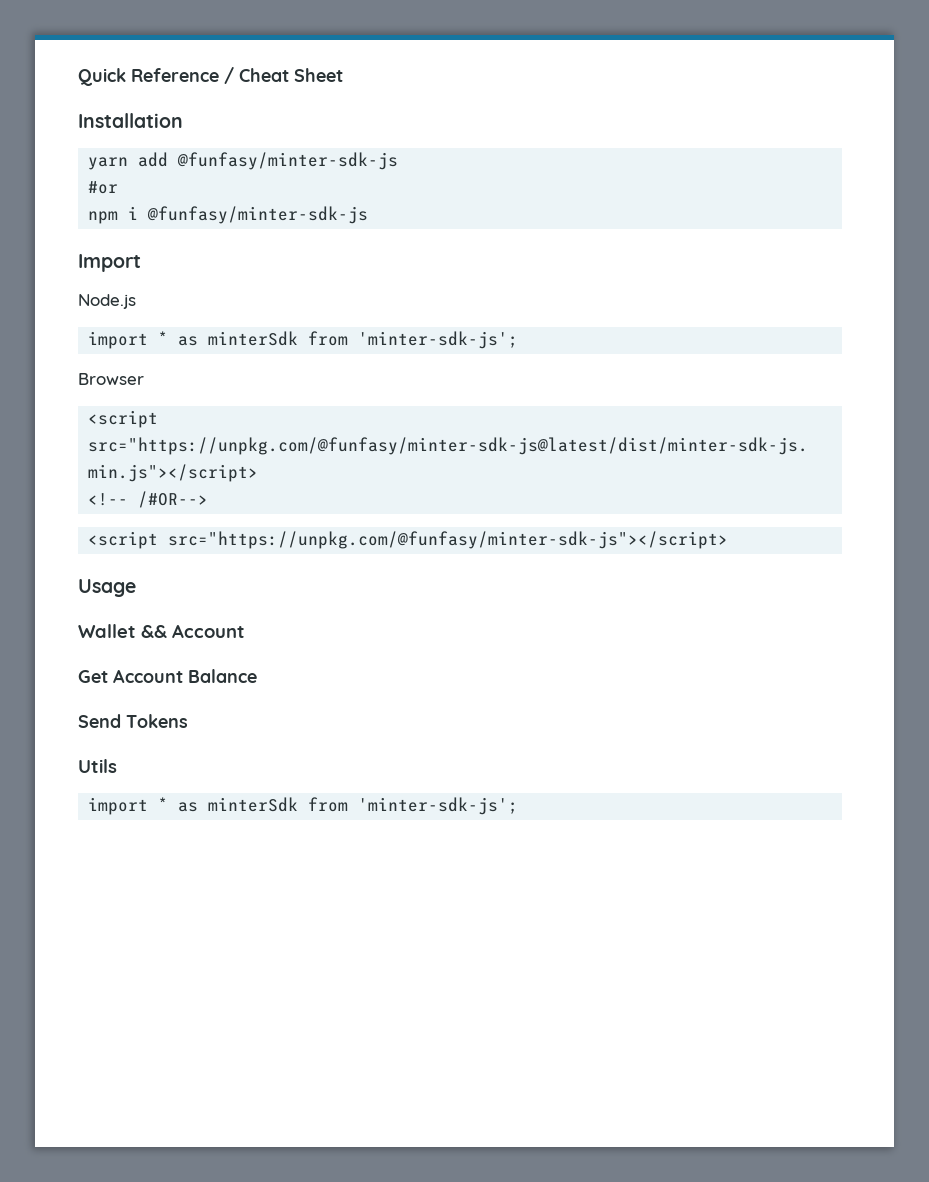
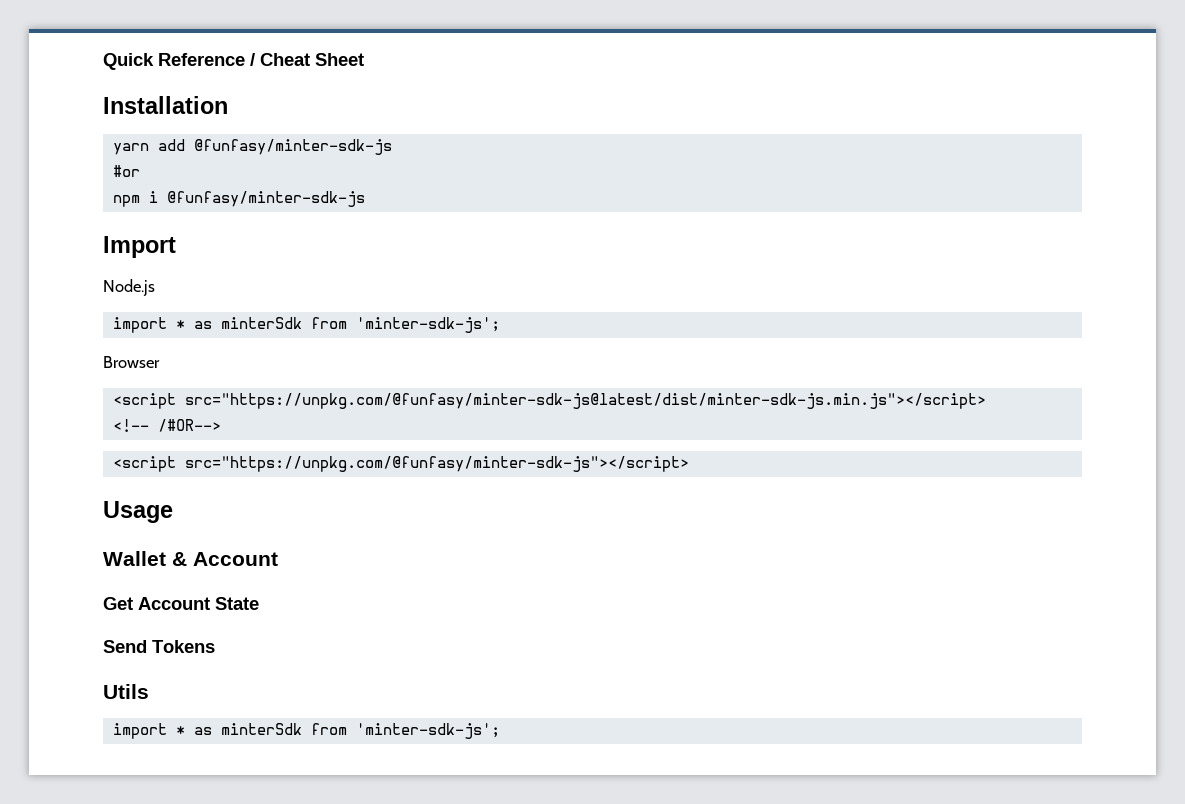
[141,625,167,638] && -> [172,552,187,566] &
[188,669,257,683] Balance -> [215,597,259,610] State

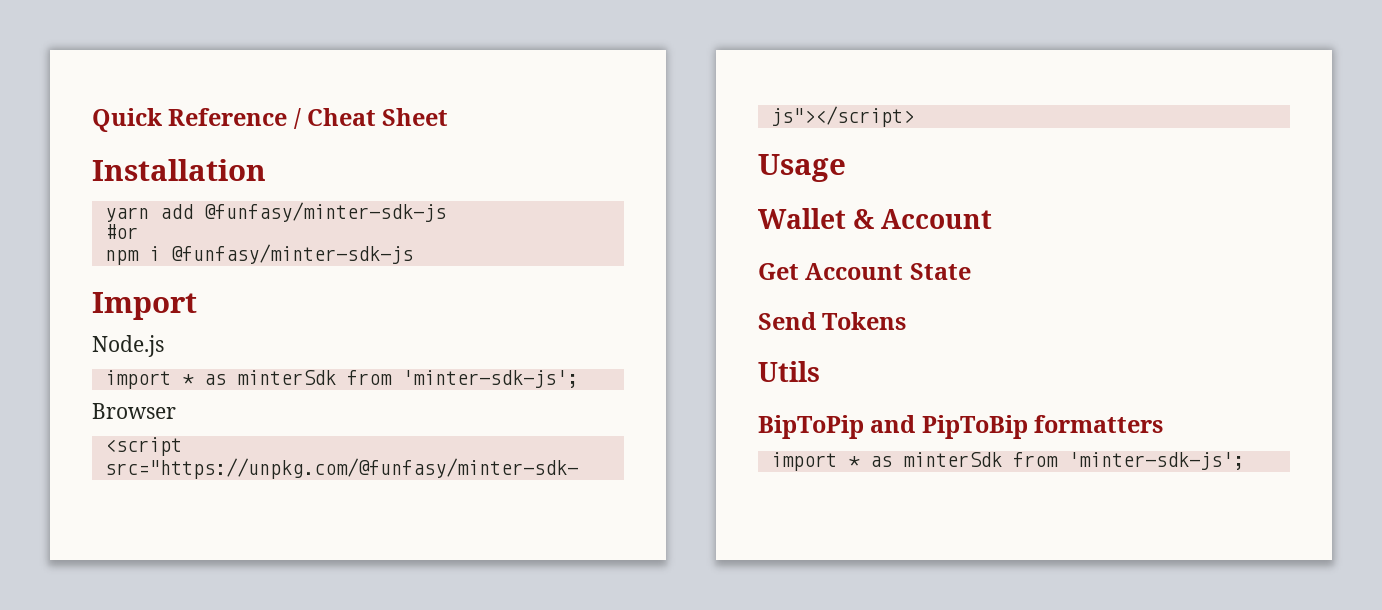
[112,393,986,409] [112,419,221,432] // <script src="https://unpkg.com/@funfasy/minter-sdk-js@latest/dist/minter-sdk-js.min.js"></script> // <!-- /#OR--> -> (176, 411) none
(149, 691) none -> [758,415,1164,439] // BipToPip and PipToBip formatters

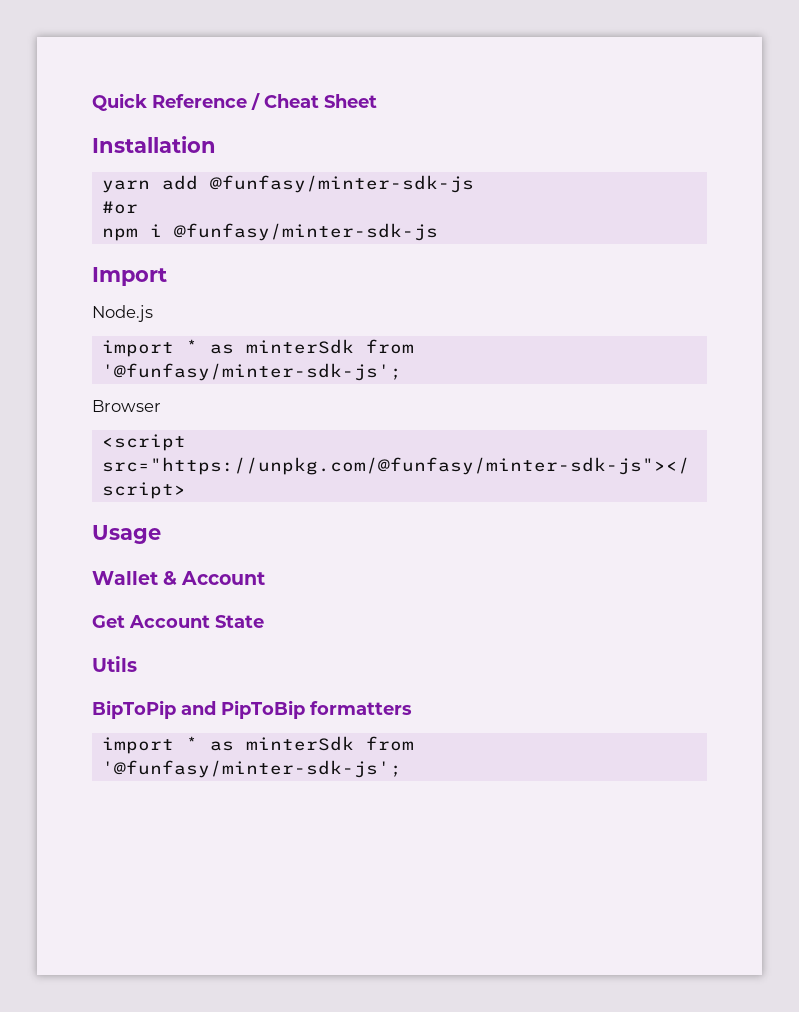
[401,370,578,388] 'minter-sdk-js'; -> [101,363,402,381] '@funfasy/minter-sdk-js';
[758,312,907,330] // Send Tokens -> (264, 621) none
[1067,452,1244,470] 'minter-sdk-js'; -> [101,760,402,778] '@funfasy/minter-sdk-js';

